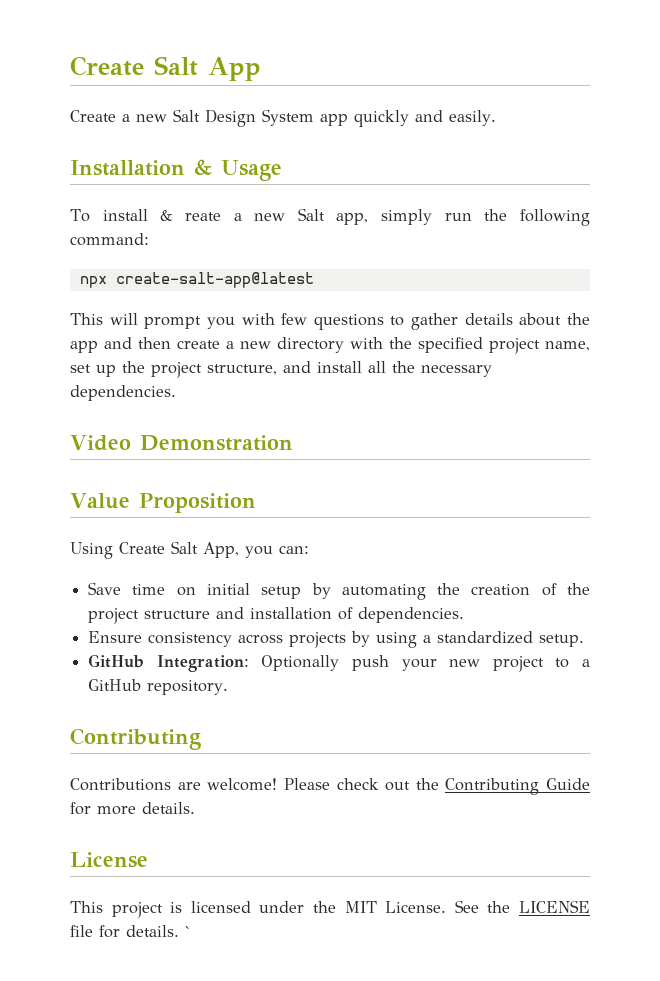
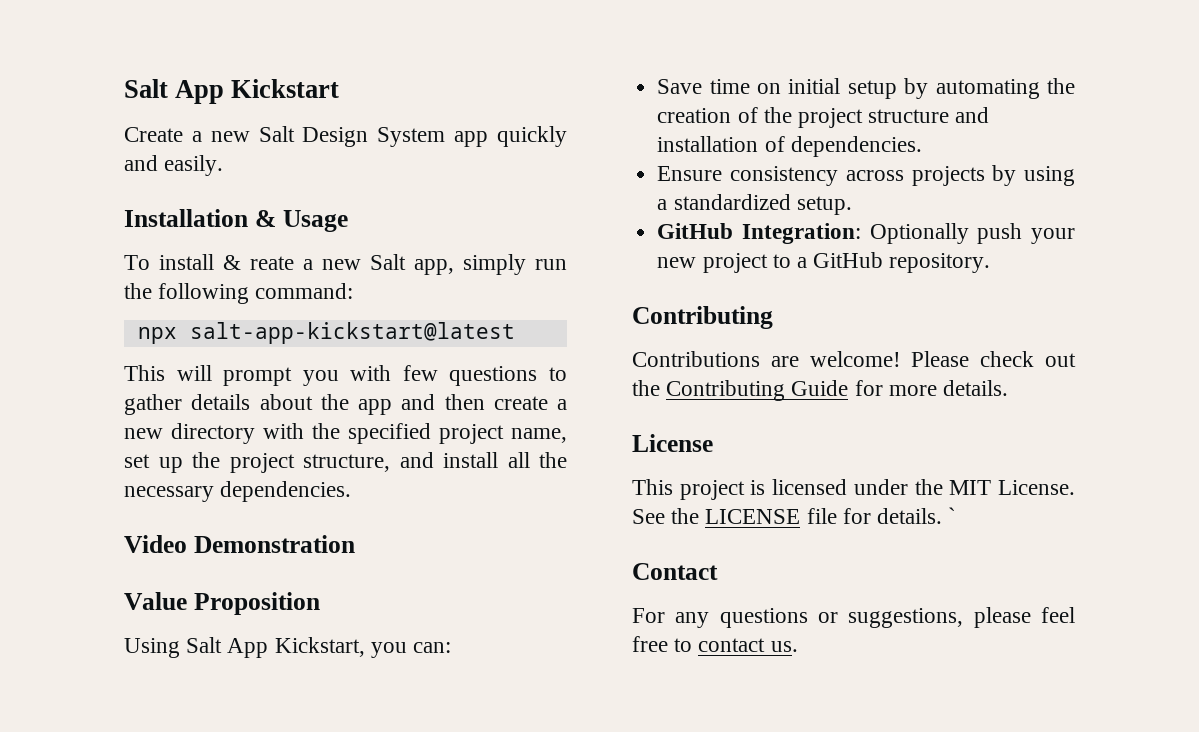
[70,56,261,81] Create Salt App -> [124,79,340,104] Salt App Kickstart
[115,272,314,288] create-salt-app@latest -> [189,322,515,344] salt-app-kickstart@latest
[119,541,239,558] Create Salt App, -> [186,637,365,658] Salt App Kickstart,
(190, 931) none -> [632,563,718,580] [632,607,1075,628] [632,636,798,652] // Contact // For any questions or suggestions, please feel free to contact us.

